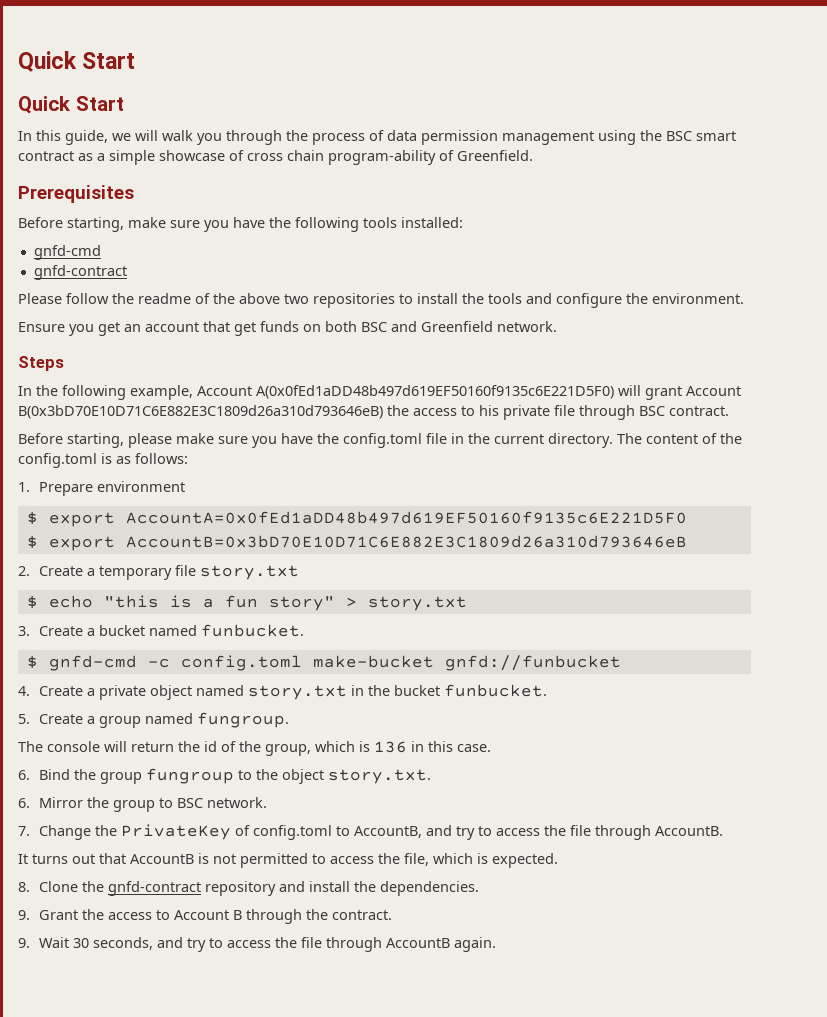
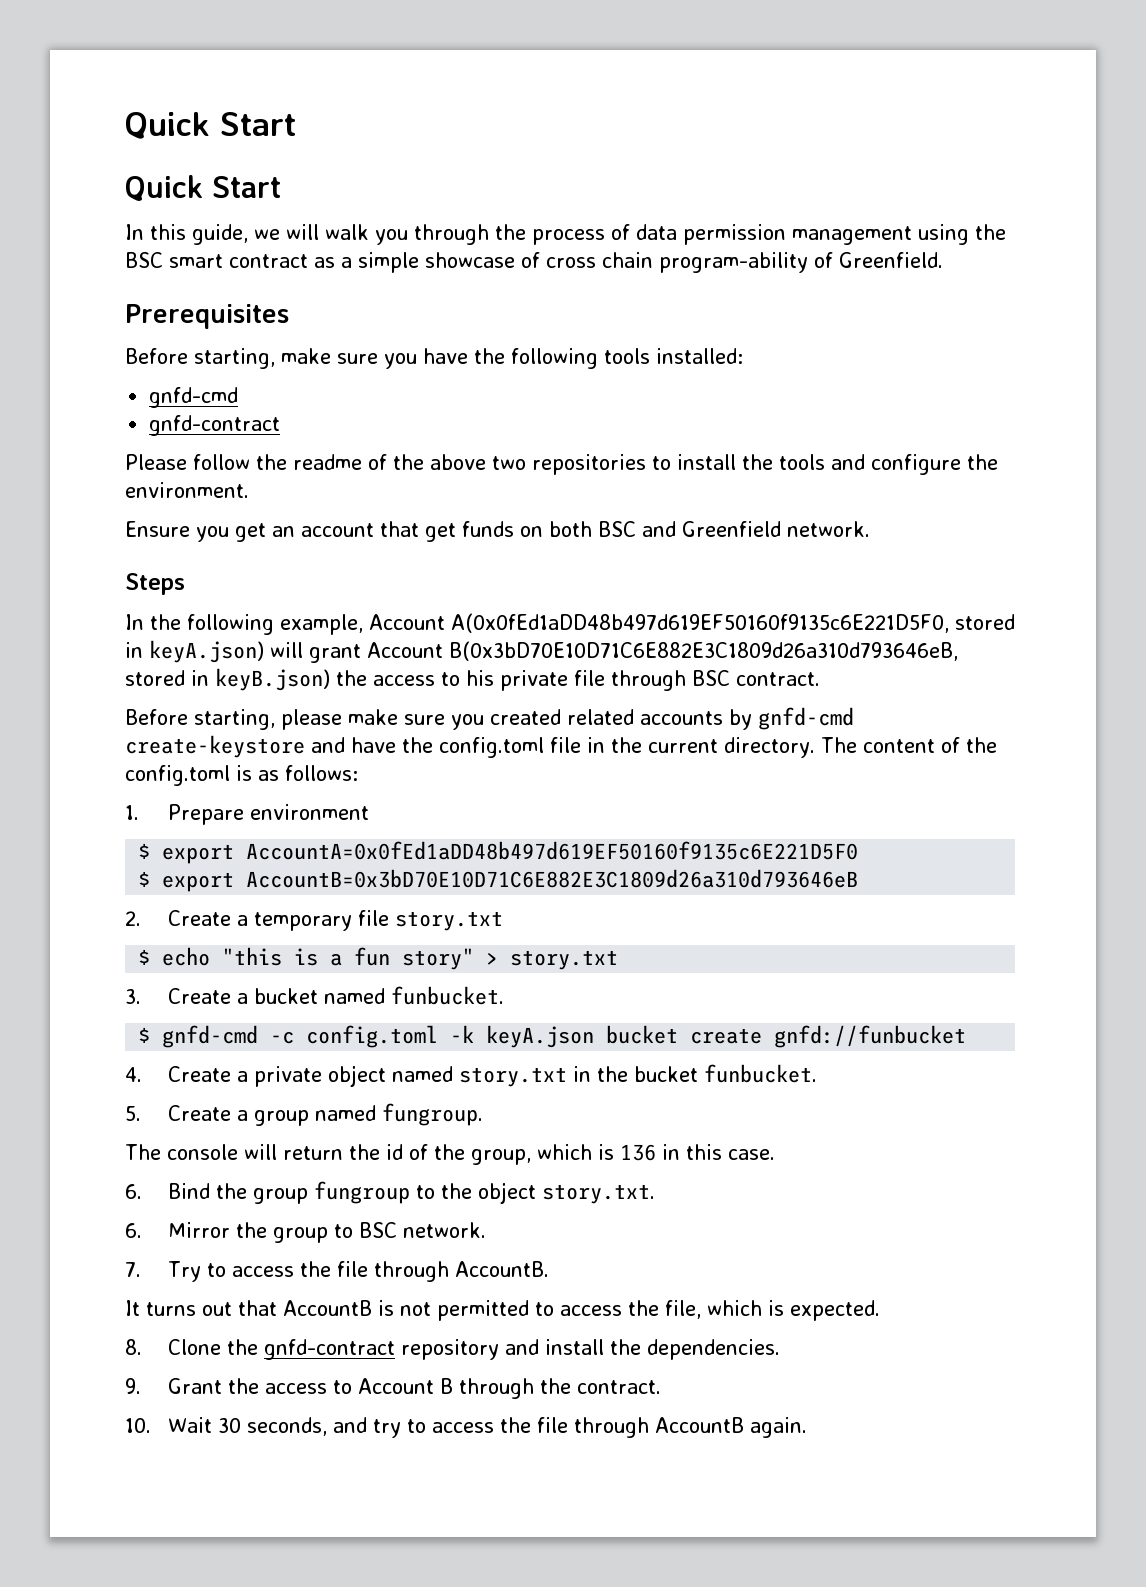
[256,385,741,400] [18,405,383,419] A(0x0fEd1aDD48b497d619EF50160f9135c6E221D5F0) will grant Account B(0x3bD70E10D71C6E882E3C1809d26a310d793646eB) -> [451,613,1015,633] [125,640,958,663] [125,668,330,691] A(0x0fEd1aDD48b497d619EF50160f9135c6E221D5F0, stored in keyA.json) will grant Account B(0x3bD70E10D71C6E882E3C1809d26a310d793646eB, stored in keyB.json)
(277, 442) none -> [490,707,854,730] [125,735,345,758] created related accounts by gnfd-cmd create-keystore and
[312,655,434,668] make-bucket -> [450,1025,763,1048] -k keyA.json bucket create
[39,824,476,840] Change the PrivateKey of config.toml to AccountB, and try -> [167,1261,201,1282] Try
[18,938,30,948] 9. -> [125,1418,151,1433] 10.

